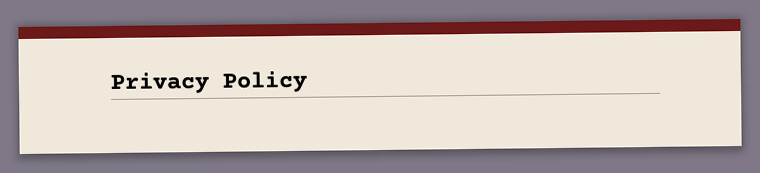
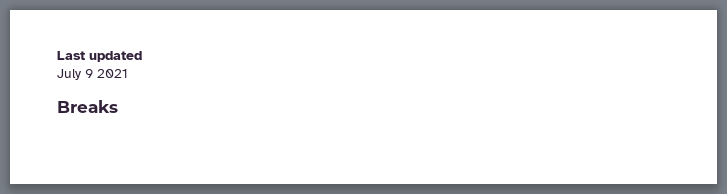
[110,70,308,95] Privacy Policy -> [57,51,142,62] [57,69,128,80] [57,100,118,113] Last updated // July 9 2021 // Breaks

